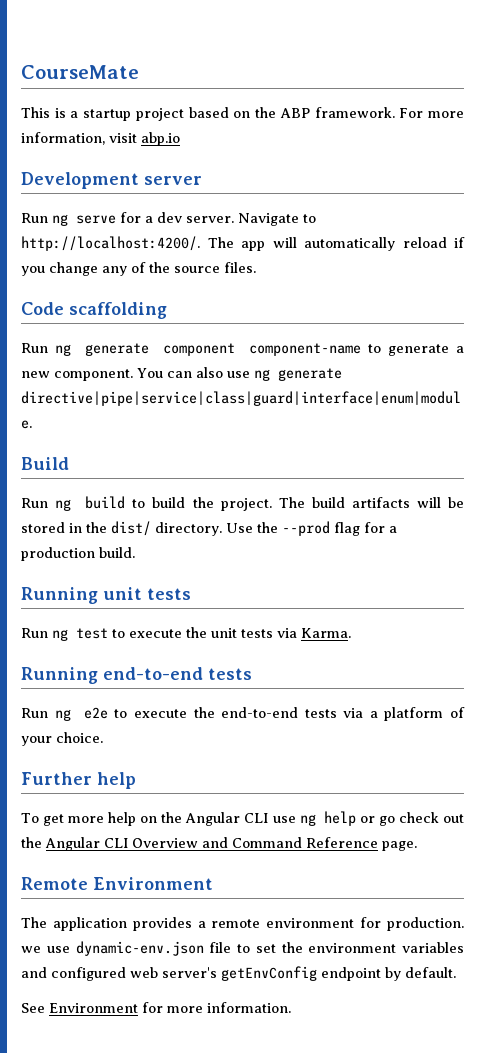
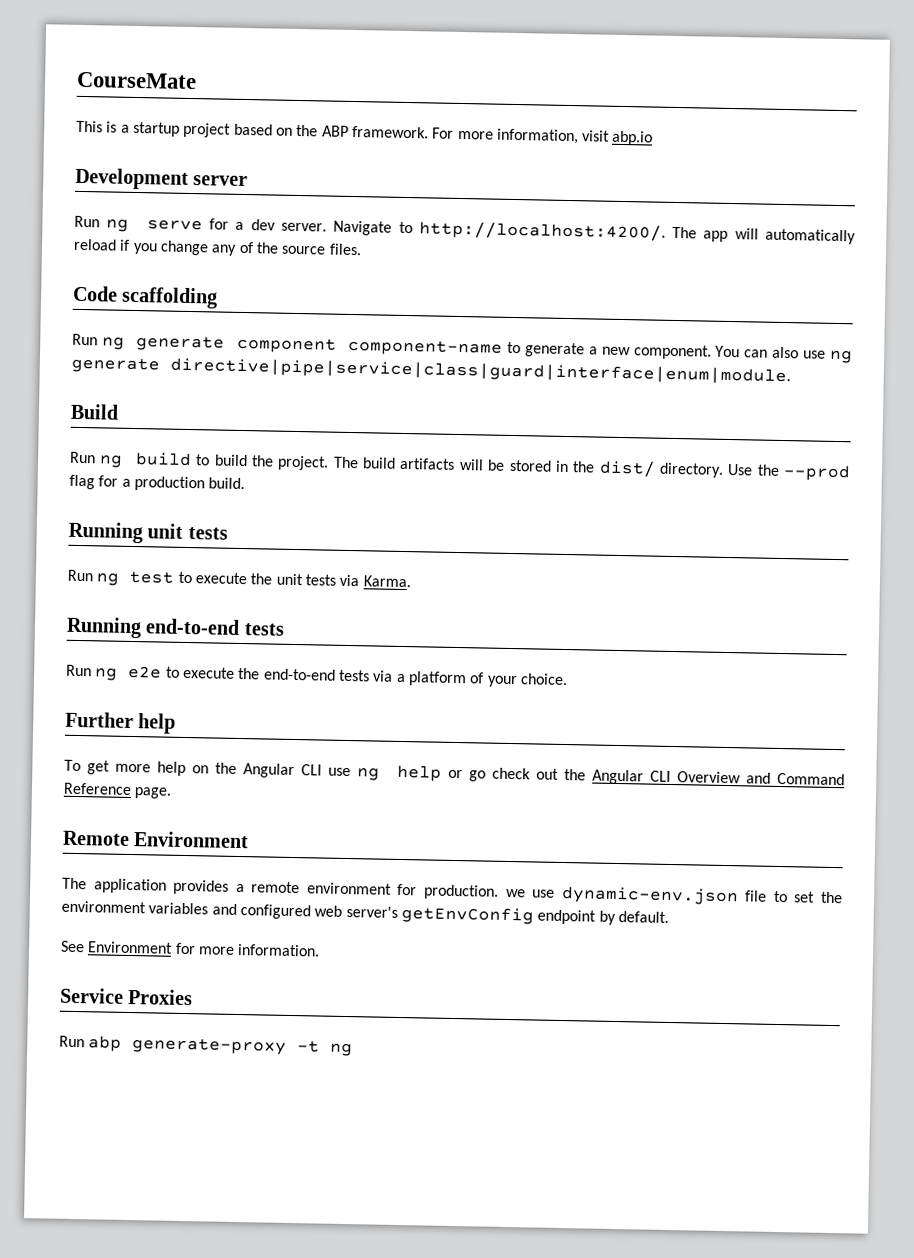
(291, 1007) none -> [60,987,194,1006] [59,1035,354,1057] // Service Proxies // Run abp generate-proxy -t ng

